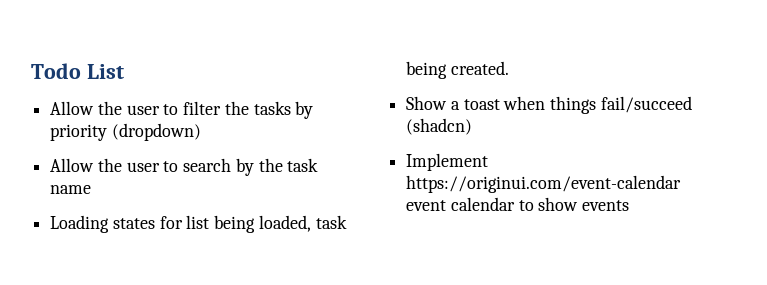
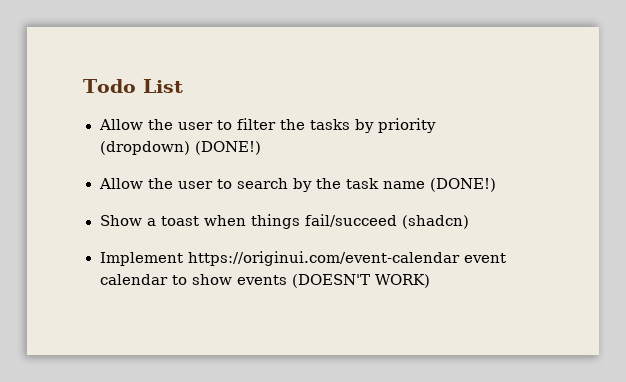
(201, 132) none -> [194,141,261,155] (DONE!)
[50,215,347,233] [406,61,509,79] // Loading states for list being loaded, task being created. -> [429,178,496,192] (DONE!)
(630, 205) none -> [291,274,430,288] (DOESN'T WORK)

